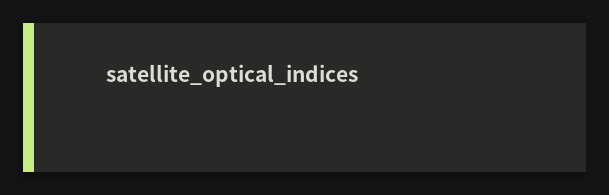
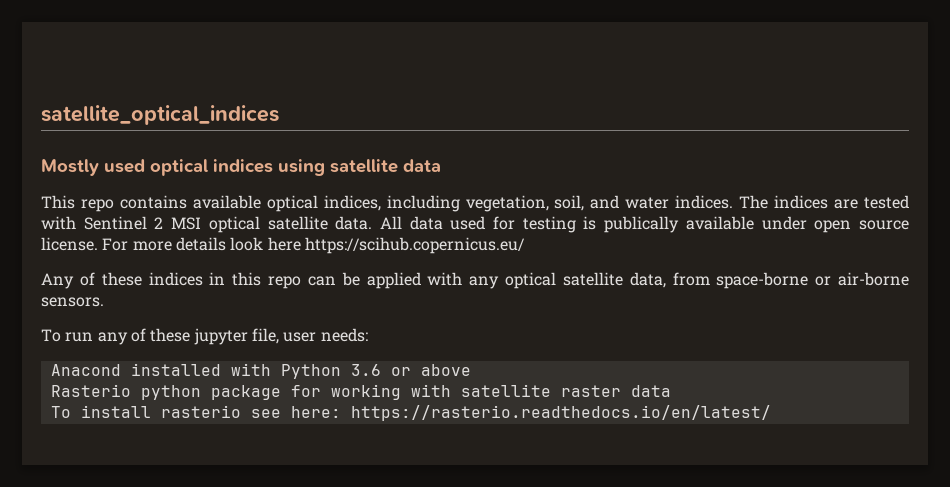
(358, 75) none -> [41,159,441,176] [41,195,910,212] [41,216,910,233] [41,237,525,254] [41,272,910,289] [41,297,104,307] [41,328,368,345] [50,363,471,379] [50,384,671,400] [50,405,771,421] // Mostly used optical indices using satellite data // This repo contains available optical indices, including vegetation, soil, and water indices. The indices are tested with Sentinel 2 MSI optical satellite data. All data used for testing is publically available under open source license. For more details look here https://scihub.copernicus.eu/ // Any of these indices in this repo can be applied with any optical satellite data, from space-borne or air-borne sensors. // To run any of these jupyter file, user needs: // Anacond installed with Python 3.6 or above // Rasterio python package for working with satellite raster data // To install rasterio see here: https://rasterio.readthedocs.io/en/latest/

